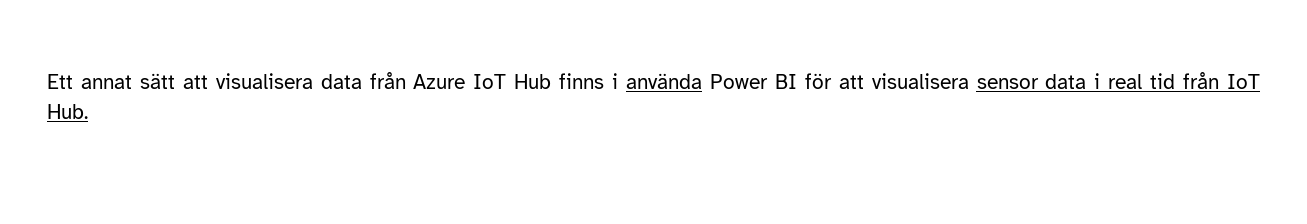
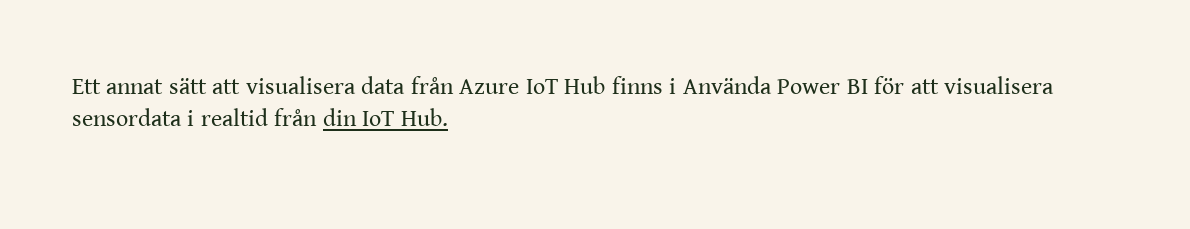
[626,73,702,89] använda -> [682,76,772,94] Använda
[976,72,1220,89] sensor data i real tid från -> [72,108,357,126] sensordata i realtid från din

